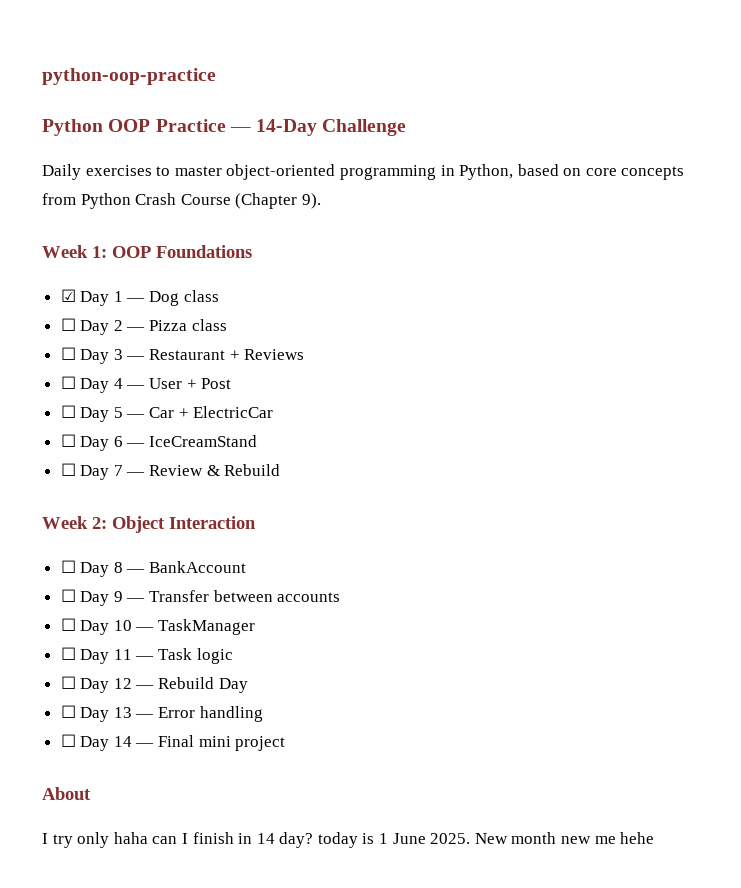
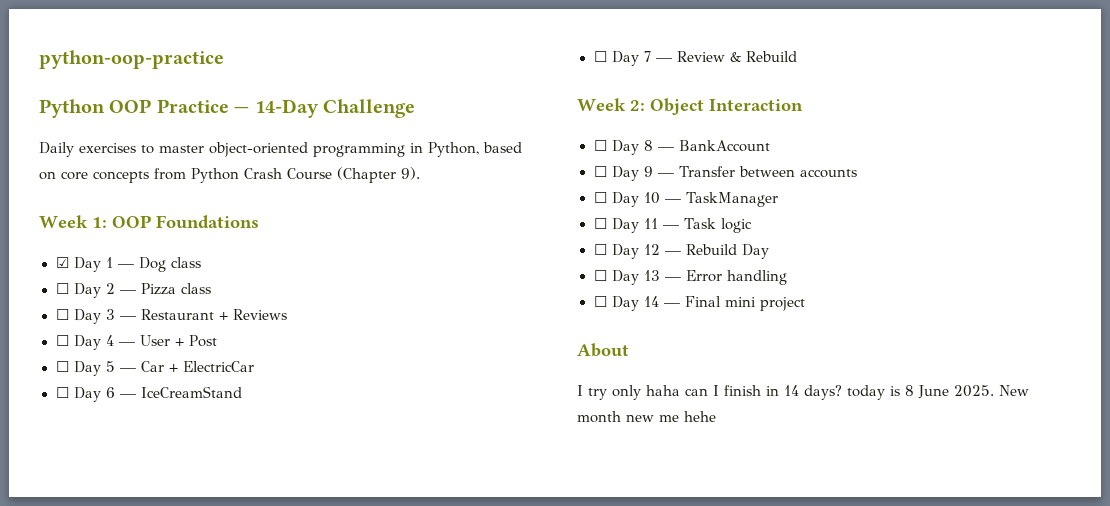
[279,832,314,848] day? -> [804,385,842,400] days?
[379,833,389,844] 1 -> [905,385,914,396] 8

